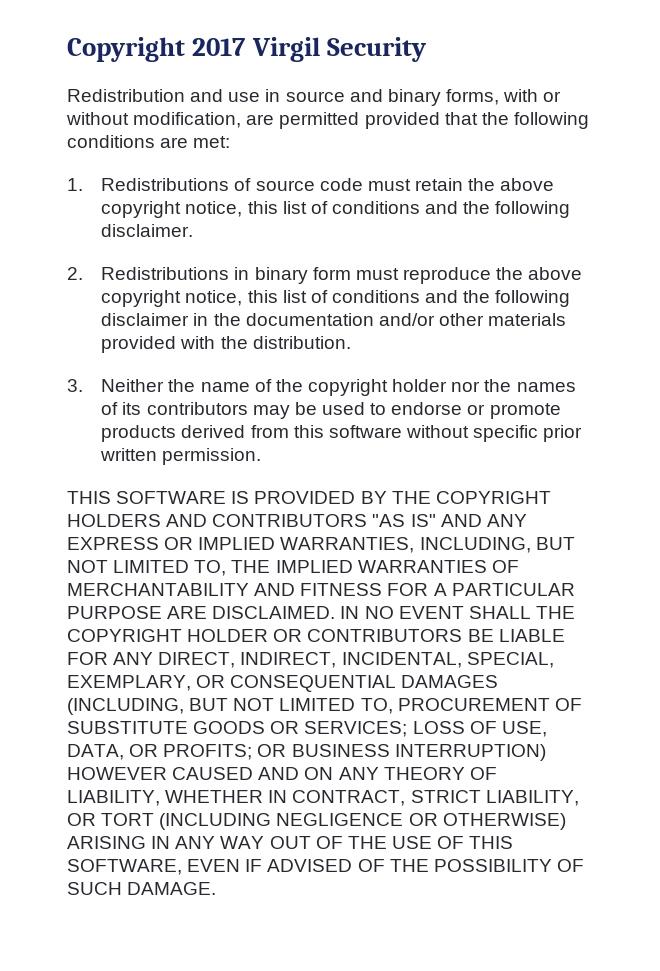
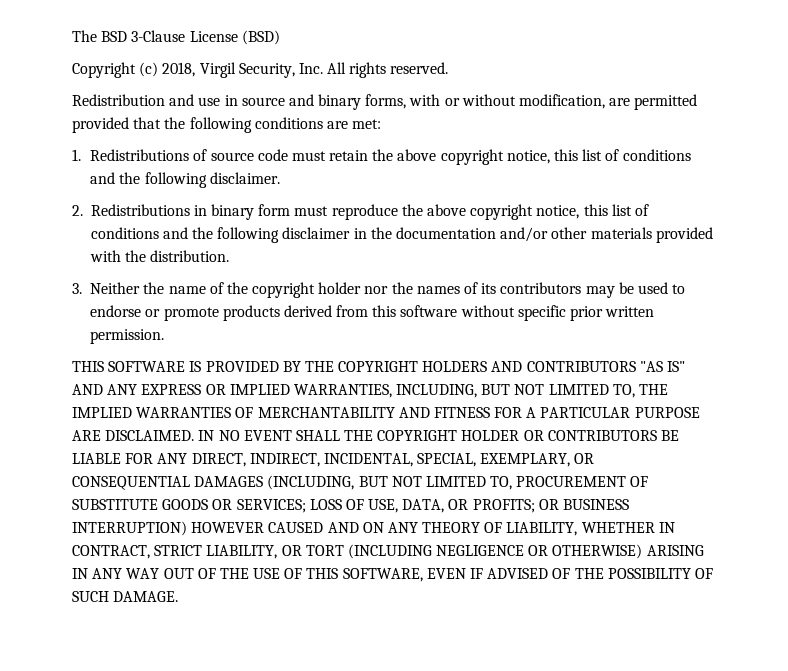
[67,37,427,62] Copyright 2017 Virgil Security -> [72,30,280,45] [72,62,449,78] The BSD 3-Clause License (BSD) // Copyright (c) 2018, Virgil Security, Inc. All rights reserved.

